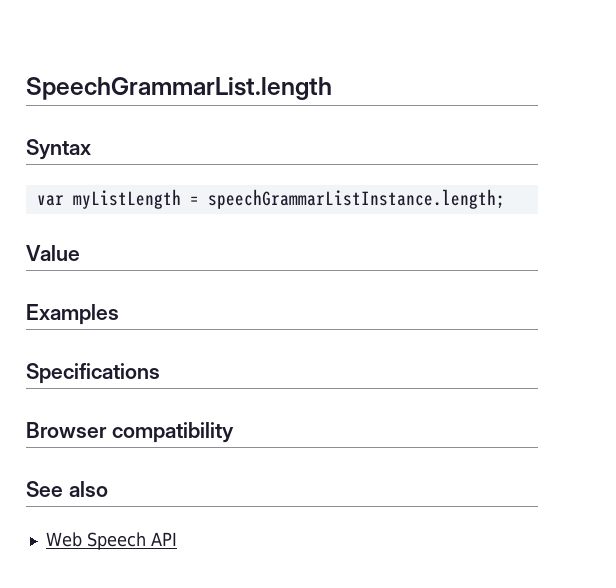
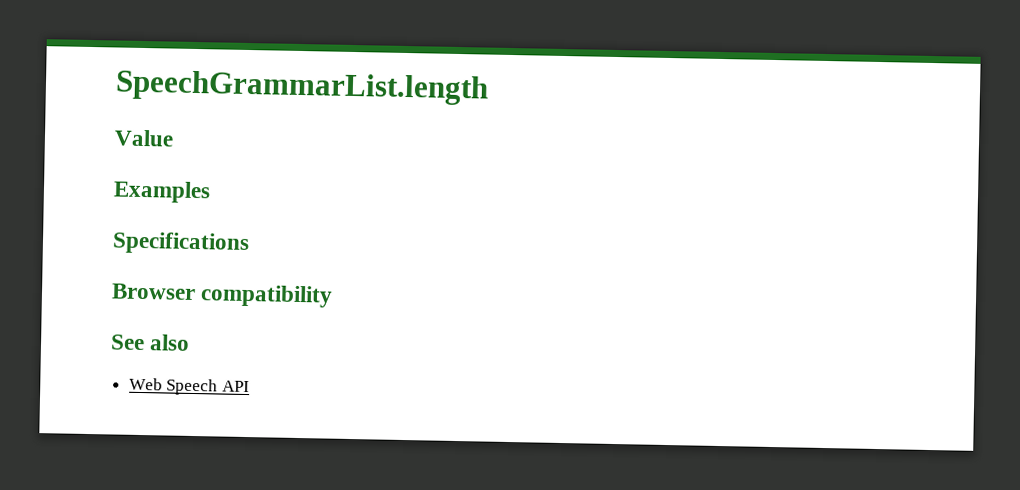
[26,139,91,160] [36,189,505,209] // Syntax // var myListLength = speechGrammarListInstance.length; -> (489, 87) none

